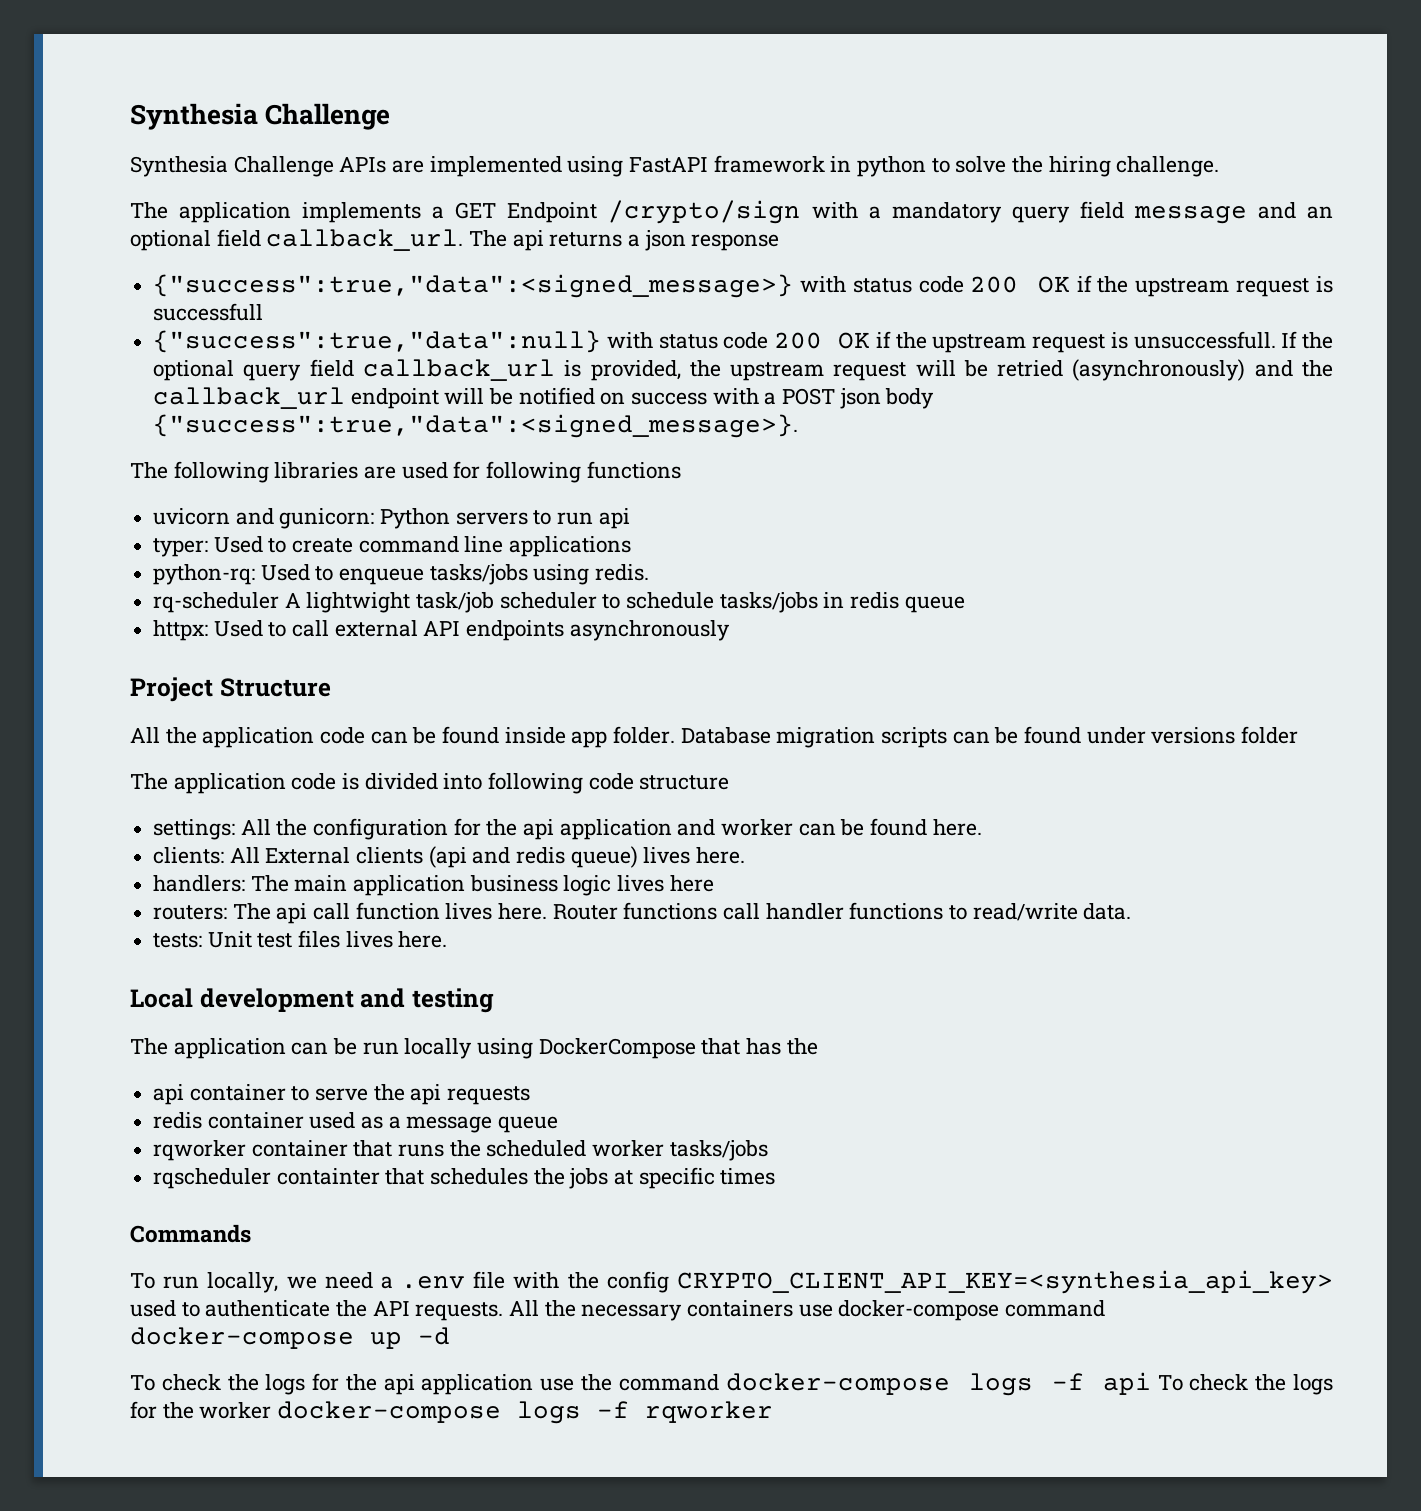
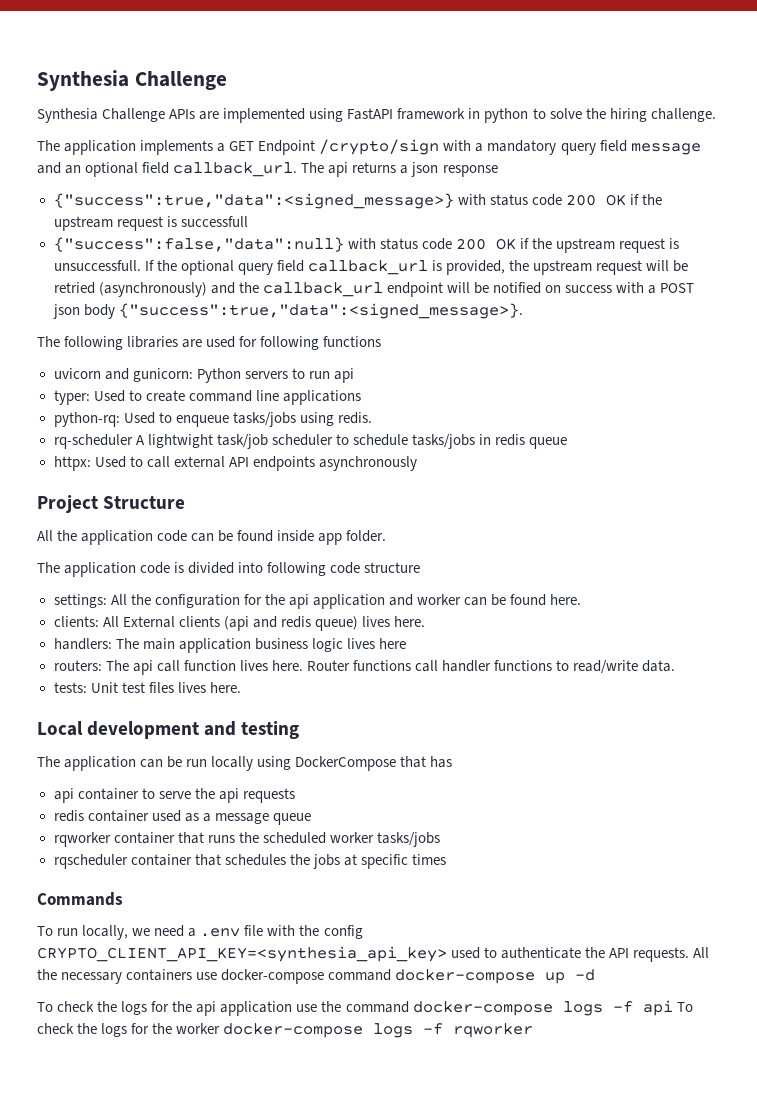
[153,330,602,353] {"success":true,"data":null} -> [53,237,344,252] {"success":false,"data":null}
[680,726,1299,748] Database migration scripts can be found under versions folder -> (387, 536) none
[786,1038,818,1055] the -> (453, 762) none
[276,1168,380,1185] containter -> [130,854,192,866] container

